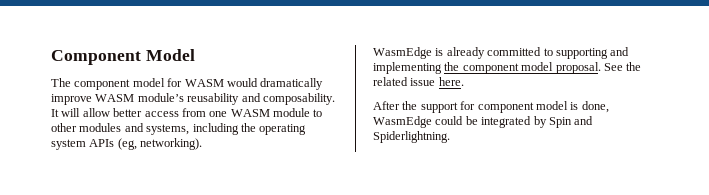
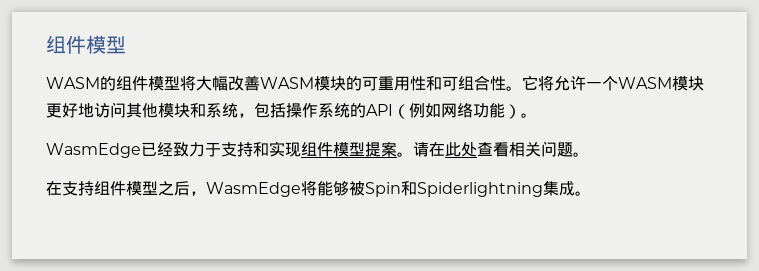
[51,49,195,65] [51,78,324,90] [51,93,335,105] [51,108,323,117] [51,123,307,135] [51,138,203,150] [373,47,630,59] [373,62,642,74] [373,77,464,86] [373,101,609,113] [373,116,594,128] [373,131,450,143] Component Model // The component model for WASM would dramatically improve WASM module’s reusability and composability. It will allow better access from one WASM module to other modules and systems, including the operating system APIs (eg, networking). // WasmEdge is already committed to supporting and implementing the component model proposal. See the related issue here. // After the support for component model is done, WasmEdge could be integrated by Spin and Spiderlightning. -> [46,35,126,54] [46,75,704,91] [46,102,537,119] [46,141,589,158] [46,180,591,197] 组件模型 // WASM的组件模型将大幅改善WASM模块的可重用性和可组合性。它将允许一个WASM模块更好地访问其他模块和系统，包括操作系统的API（例如网络功能）。 // WasmEdge已经致力于支持和实现组件模型提案。请在此处查看相关问题。 // 在支持组件模型之后，WasmEdge将能够被Spin和Spiderlightning集成。

